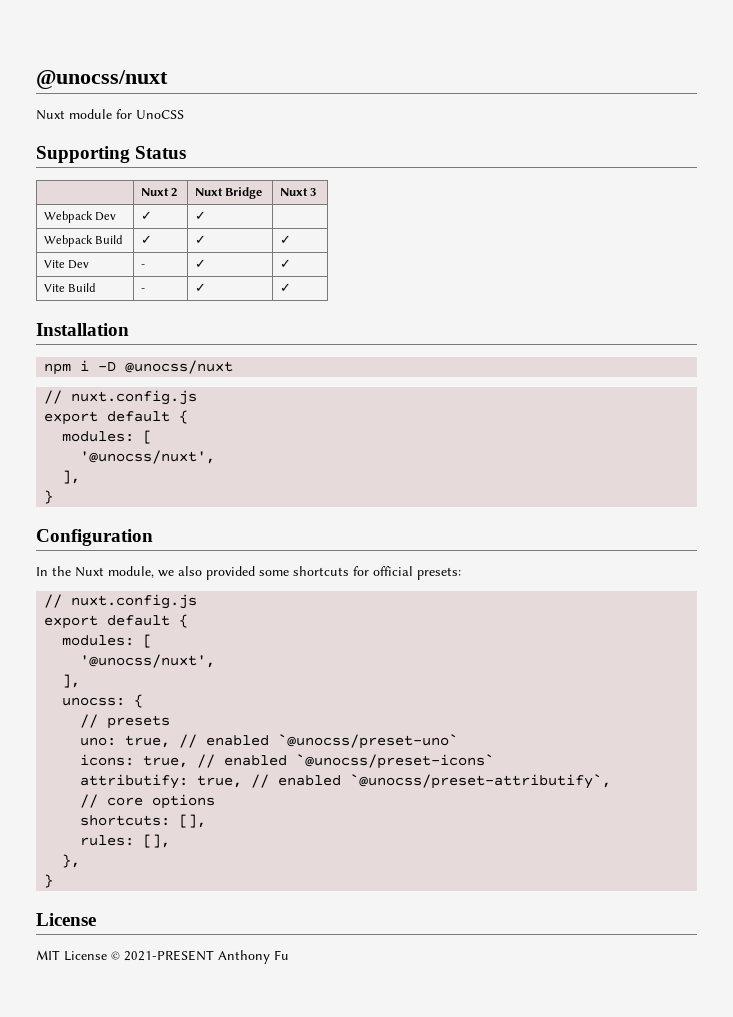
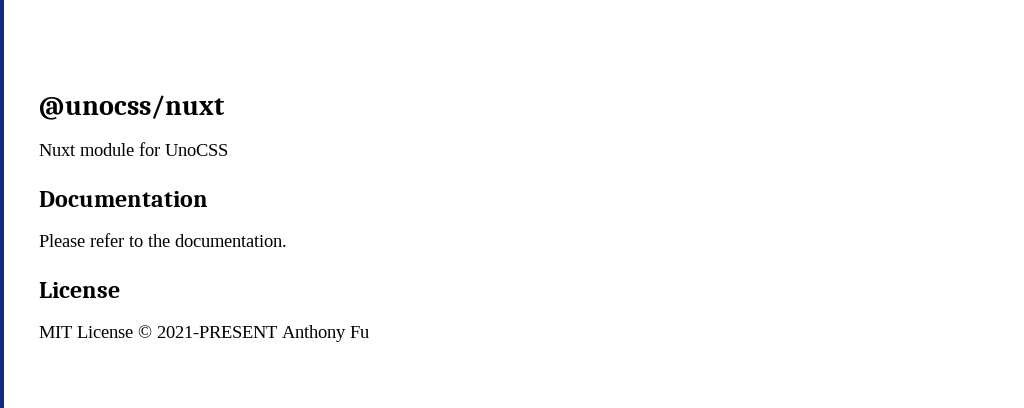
[36,146,187,163] [140,188,178,197] [194,187,263,199] [279,188,317,196] [43,211,117,223] [140,211,152,220] [194,211,206,220] [43,235,124,247] [140,235,152,244] [194,235,206,244] [279,235,291,244] [43,260,90,269] [140,264,145,268] [194,259,206,268] [279,259,291,268] [43,283,97,292] [140,288,145,292] [194,283,206,292] [279,283,291,292] [36,323,129,336] [44,360,234,375] [44,390,198,405] [44,410,189,425] [62,430,153,444] [80,450,216,464] [62,470,81,484] [44,490,54,504] [36,529,153,546] [36,566,461,580] [44,594,198,609] [44,614,189,629] [62,634,153,648] [80,654,216,668] [62,674,81,688] [62,694,144,708] [80,714,171,729] [80,734,459,749] [80,754,495,769] [80,774,612,789] [80,794,216,809] [80,814,207,828] [80,834,171,848] [62,854,81,868] [44,874,54,888] Supporting Status // | Nuxt 2 | Nuxt Bridge | Nuxt 3 // Webpack Dev | ✓ | ✓ | // Webpack Build | ✓ | ✓ | ✓ // Vite Dev | - | ✓ | ✓ // Vite Build | - | ✓ | ✓ // Installation // npm i -D @unocss/nuxt // // nuxt.config.js // export default { // modules: [ // '@unocss/nuxt', // ], // } // Configuration // In the Nuxt module, we also provided some shortcuts for official presets: // // nuxt.config.js // export default { // modules: [ // '@unocss/nuxt', // ], // unocss: { // // presets // uno: true, // enabled `@unocss/preset-uno` // icons: true, // enabled `@unocss/preset-icons` // attributify: true, // enabled `@unocss/preset-attributify`, // // core options // shortcuts: [], // rules: [], // }, // } -> [39,191,208,207] [39,233,287,247] Documentation // Please refer to the documentation.

